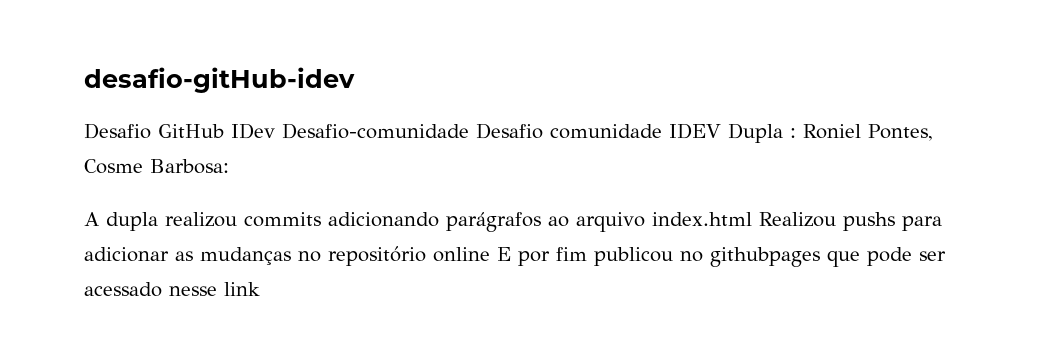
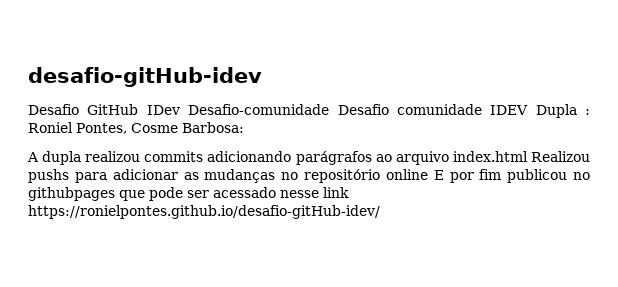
(260, 289) none -> [28,205,380,219] https://ronielpontes.github.io/desafio-gitHub-idev/

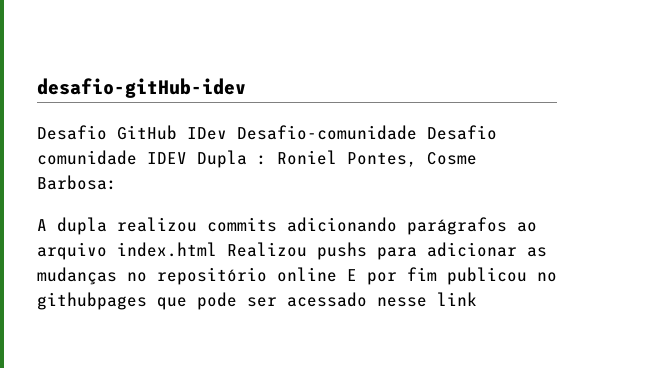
[28,205,380,219] https://ronielpontes.github.io/desafio-gitHub-idev/ -> (477, 299) none

